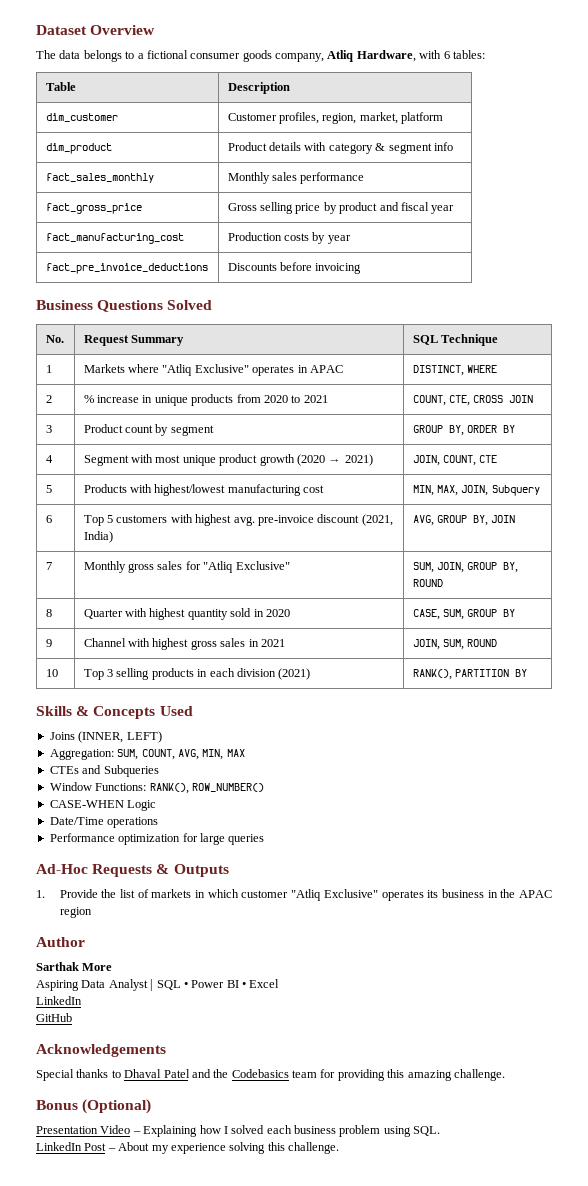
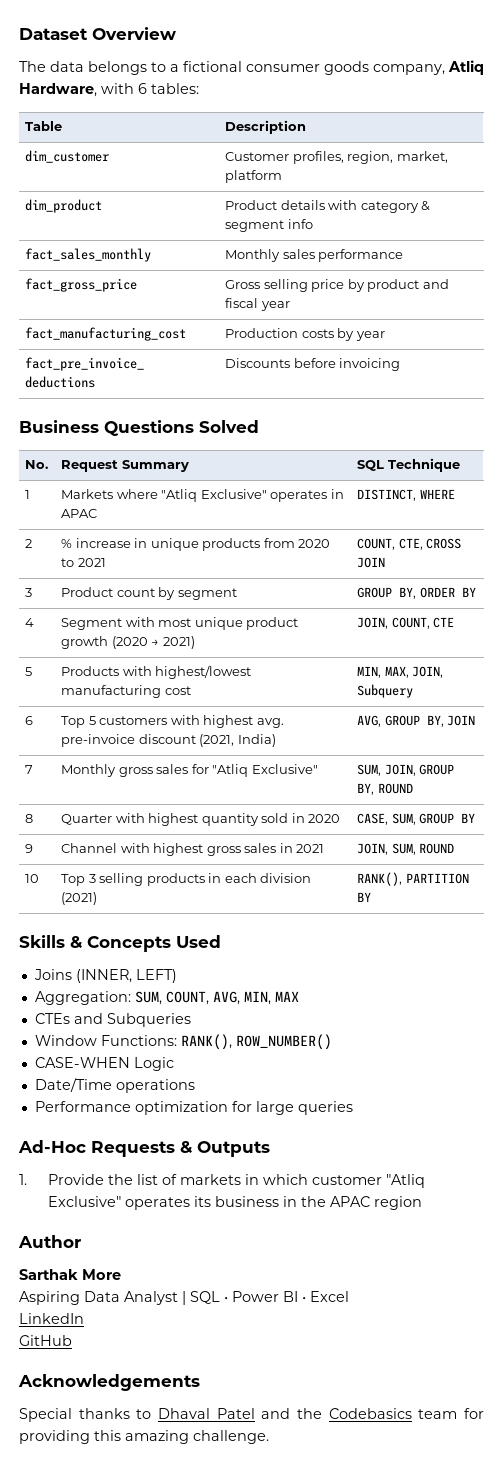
[36,1099,152,1114] [36,1125,441,1137] [36,1142,339,1154] // Bonus (Optional) // Presentation Video – Explaining how I solved each business problem using SQL. // LinkedIn Post – About my experience solving this challenge. -> (269, 1437) none

